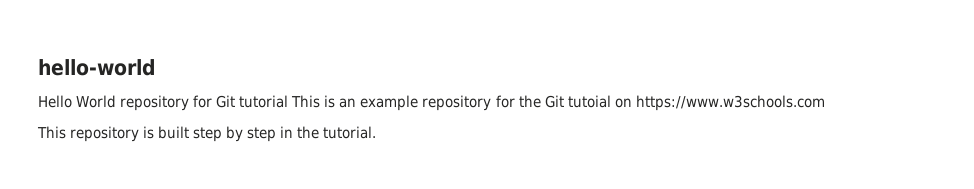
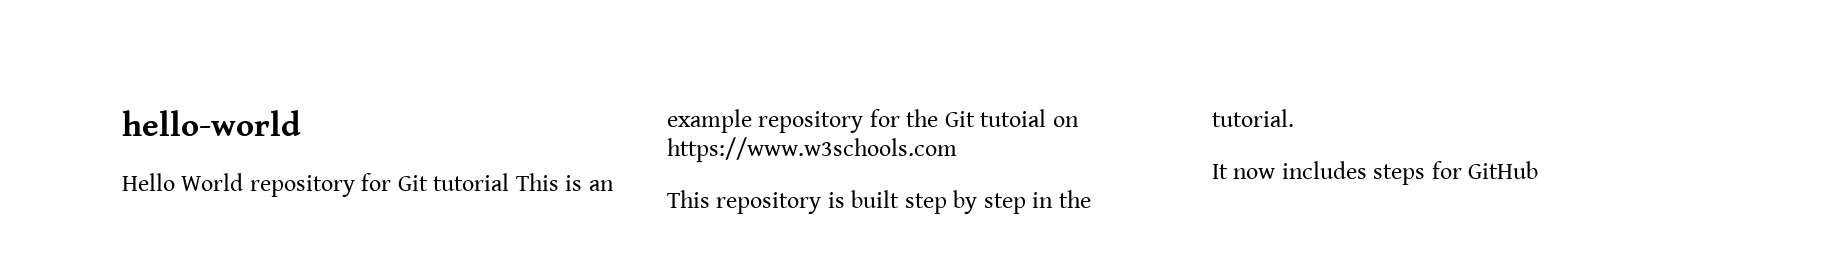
(377, 132) none -> [1212,161,1539,185] // It now includes steps for GitHub

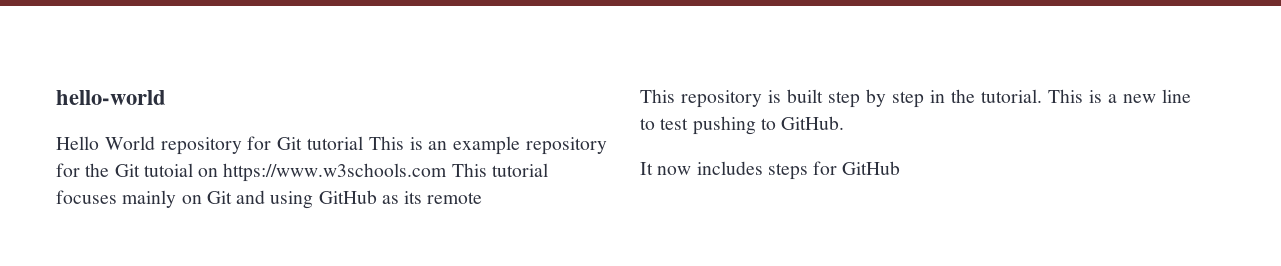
(957, 149) none -> [451,163,548,177] [56,190,483,209] This tutorial focuses mainly on Git and using GitHub as its remote
(1294, 118) none -> [1048,89,1191,103] [640,116,845,135] This is a new line to test pushing to GitHub.

